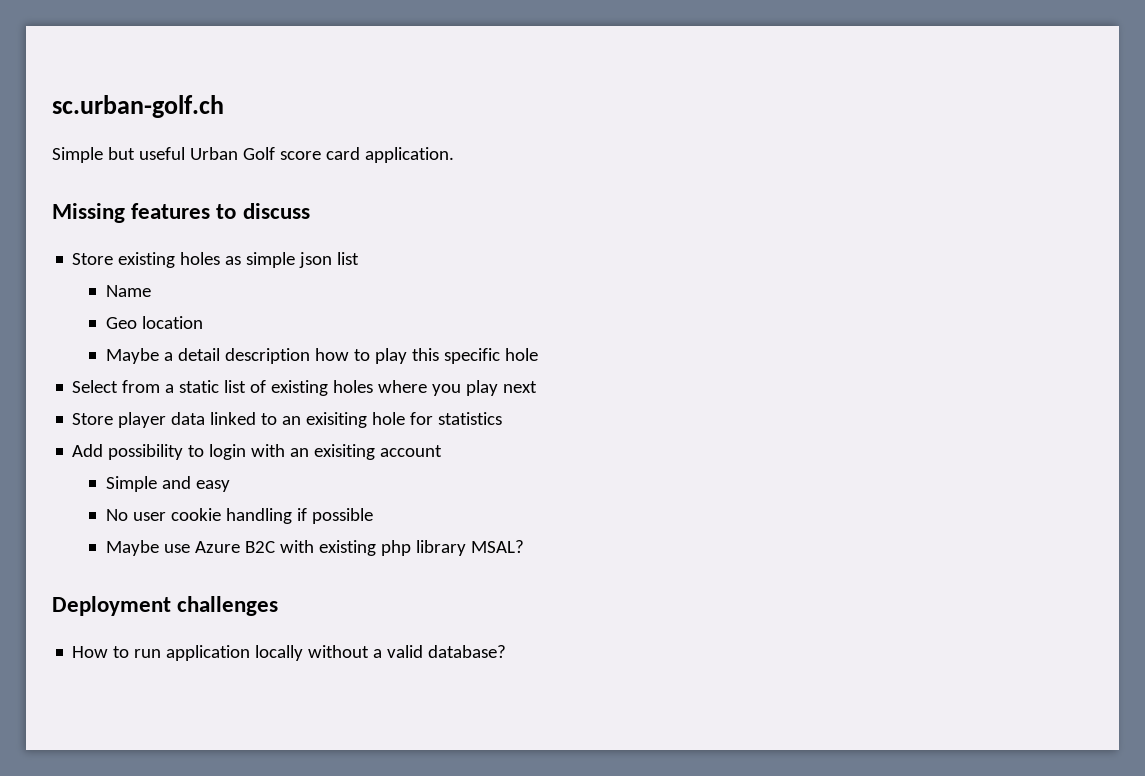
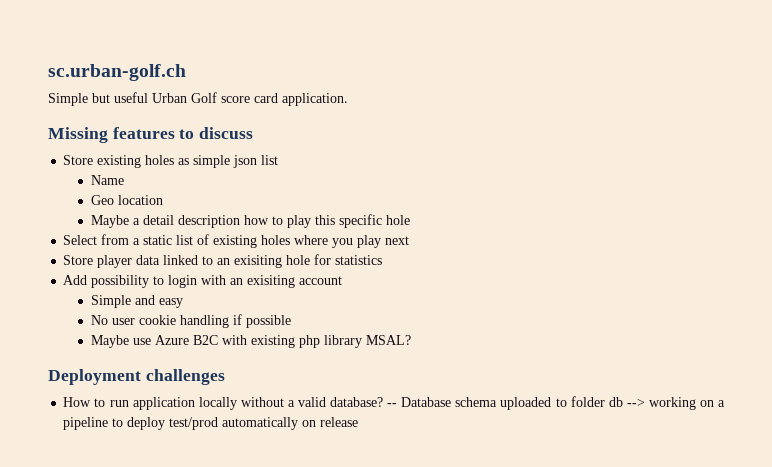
(507, 651) none -> [387,396,726,410] [63,417,359,430] -- Database schema uploaded to folder db --> working on a pipeline to deploy test/prod automatically on release

